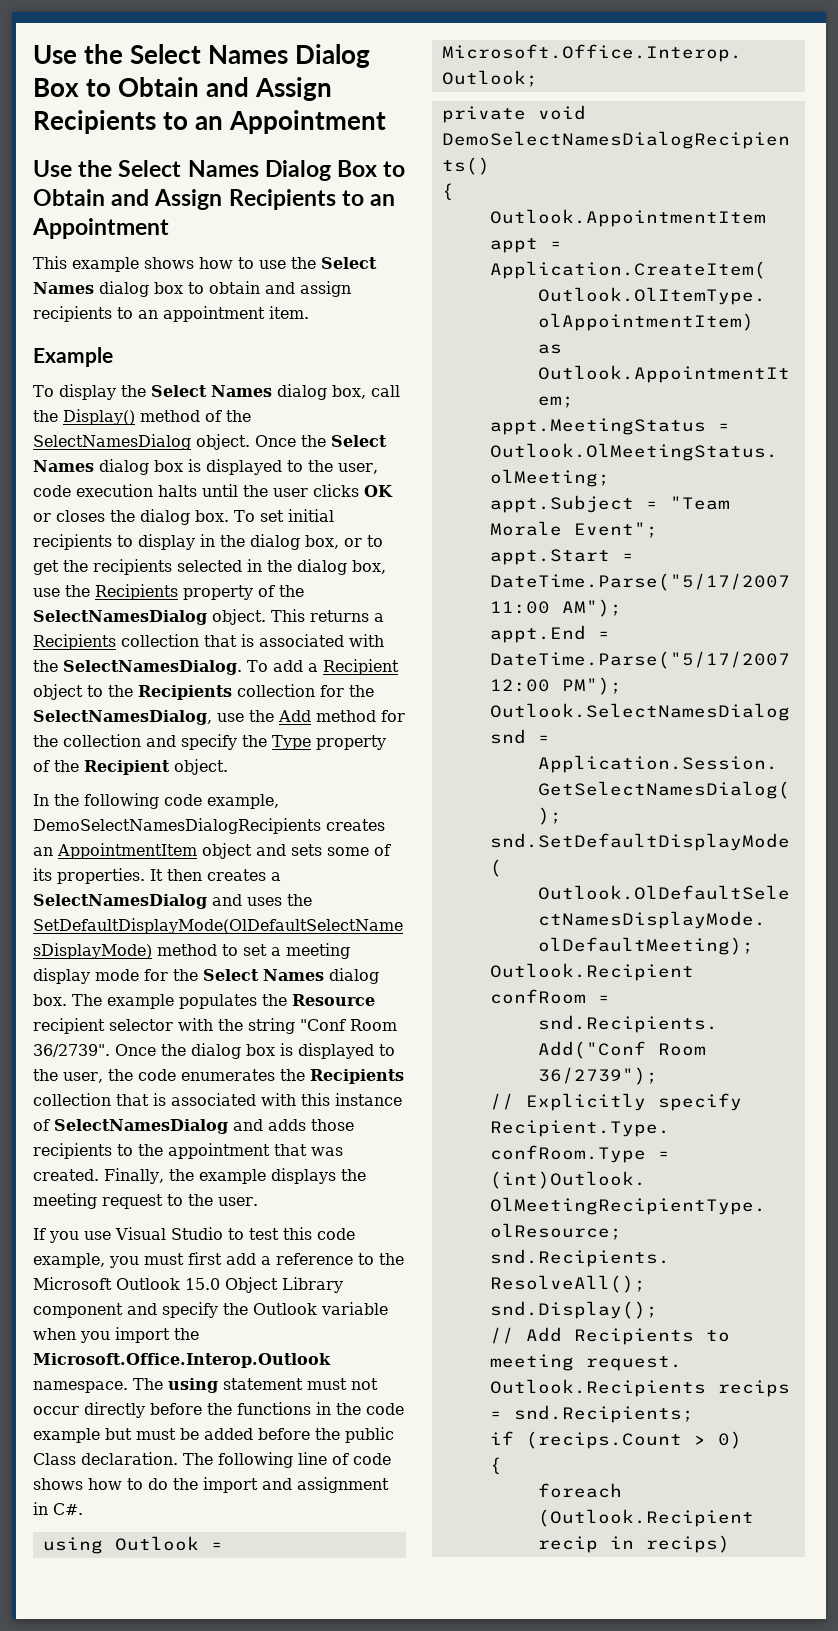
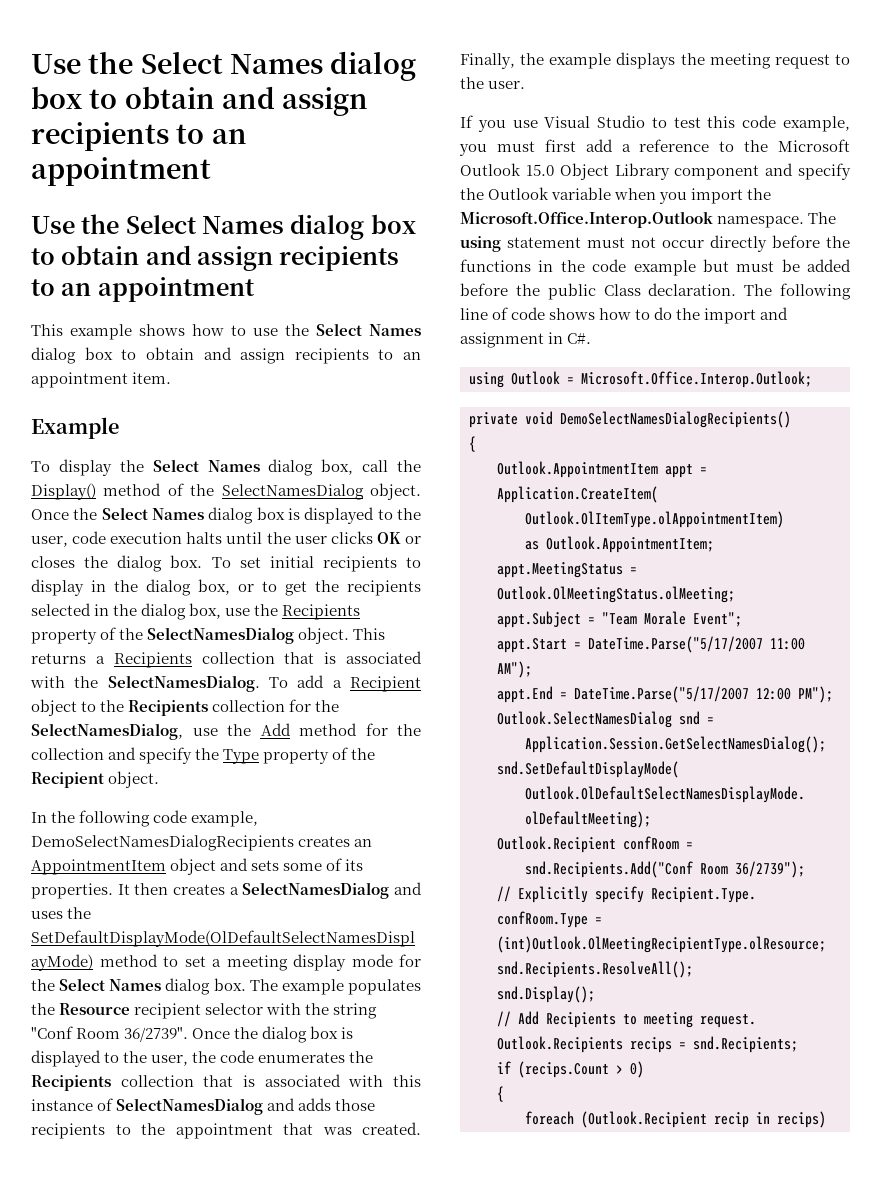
[33,44,370,68] [33,77,332,101] [33,110,386,134] [33,160,406,181] [33,189,396,210] [32,218,169,239] Use the Select Names Dialog Box to Obtain and Assign Recipients to an Appointment // Use the Select Names Dialog Box to Obtain and Assign Recipients to an Appointment -> [31,51,417,81] [31,86,369,116] [31,122,247,151] [31,157,211,186] [31,214,416,240] [31,245,400,271] [31,277,255,302] Use the Select Names dialog box to obtain and assign recipients to an appointment // Use the Select Names dialog box to obtain and assign recipients to an appointment

